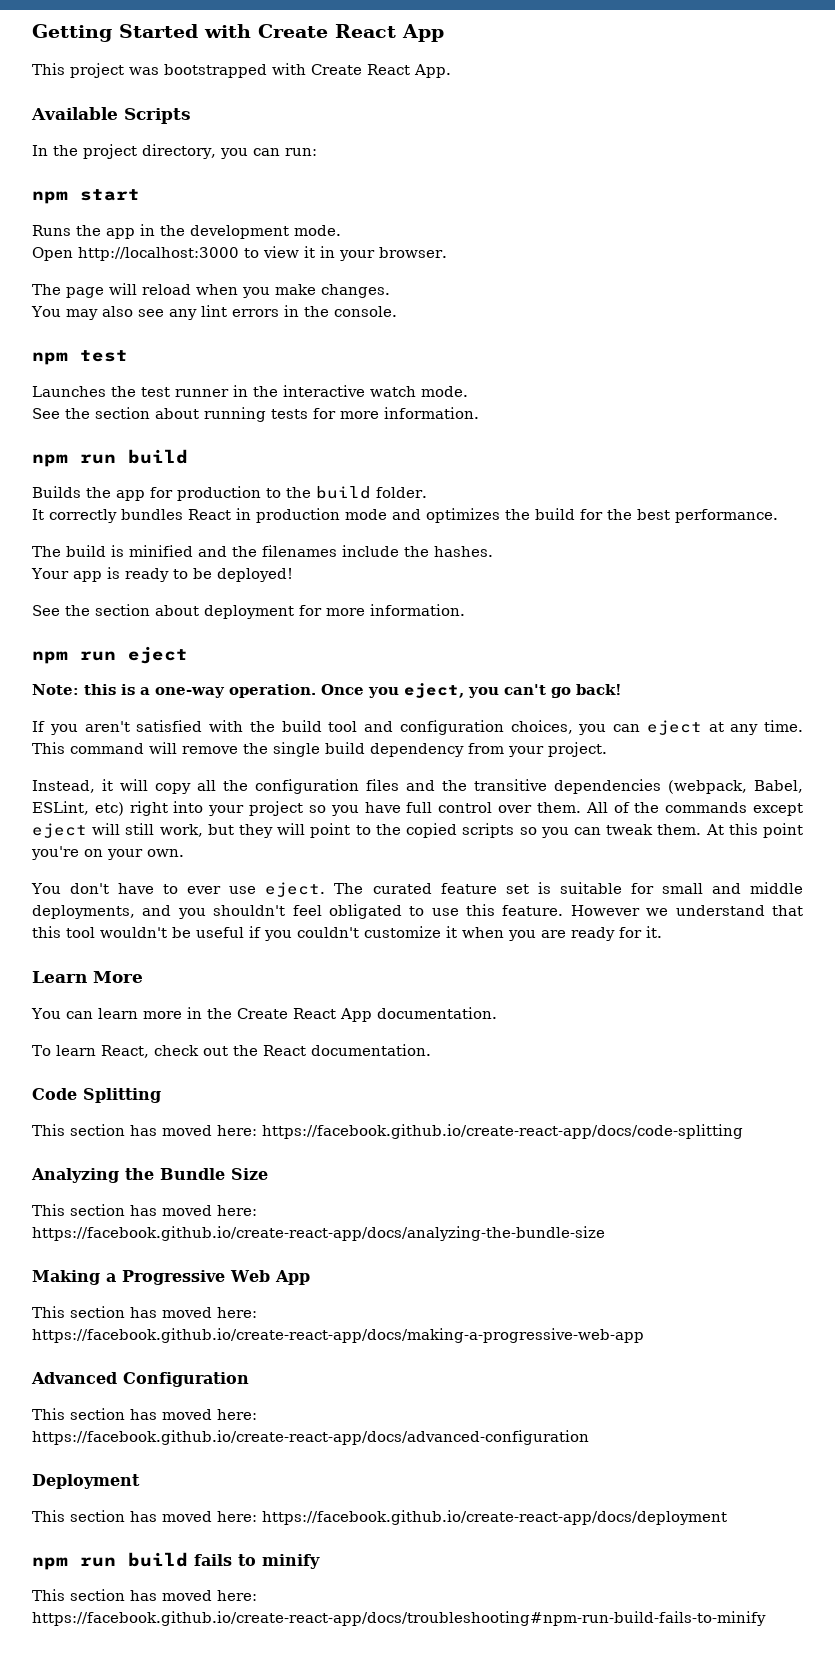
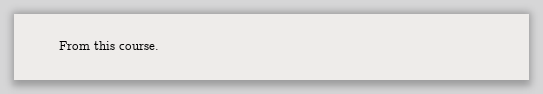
[32,24,444,42] [32,63,451,78] [31,107,191,124] [32,144,317,159] [32,189,140,204] [32,224,341,239] [32,246,447,261] [32,283,390,298] [31,305,397,320] [32,350,128,365] [32,385,468,397] [32,407,479,422] [32,449,188,467] [32,486,427,501] [32,508,778,523] [32,545,493,557] [31,567,293,582] [32,604,465,619] [32,646,188,664] [32,683,622,698] [32,720,803,735] [32,742,607,757] [32,779,803,794] [32,801,804,816] [32,823,804,838] [31,846,184,860] [31,882,803,897] [32,904,803,919] [32,926,662,941] [32,971,143,983] [31,1007,497,1022] [32,1044,431,1058] [32,1088,161,1103] [32,1124,743,1139] [31,1168,268,1183] [32,1204,257,1216] [32,1226,605,1241] [32,1270,310,1285] [32,1306,257,1318] [32,1328,644,1343] [31,1372,249,1387] [32,1408,257,1420] [32,1430,589,1445] [32,1474,140,1489] [32,1510,727,1525] [32,1552,320,1570] [32,1589,257,1601] [32,1611,766,1626] Getting Started with Create React App // This project was bootstrapped with Create React App. // Available Scripts // In the project directory, you can run: // npm start // Runs the app in the development mode. // Open http://localhost:3000 to view it in your browser. // The page will reload when you make changes. // You may also see any lint errors in the console. // npm test // Launches the test runner in the interactive watch mode. // See the section about running tests for more information. // npm run build // Builds the app for production to the build folder. // It correctly bundles React in production mode and optimizes the build for the best performance. // The build is minified and the filenames include the hashes. // Your app is ready to be deployed! // See the section about deployment for more information. // npm run eject // Note: this is a one-way operation. Once you eject, you can't go back! // If you aren't satisfied with the build tool and configuration choices, you can eject at any time. This command will remove the single build dependency from your project. // Instead, it will copy all the configuration files and the transitive dependencies (webpack, Babel, ESLint, etc) right into your project so you have full control over them. All of the commands except eject will still work, but they will point to the copied scripts so you can tweak them. At this point you're on your own. // You don't have to ever use eject. The curated feature set is suitable for small and middle deployments, and you shouldn't feel obligated to use this feature. However we understand that this tool wouldn't be useful if you couldn't customize it when you are ready for it. // Learn More // You can learn more in the Create React App documentation. // To learn React, check out the React documentation. // Code Splitting // This section has moved here: https://facebook.github.io/create-react-app/docs/code-splitting // Analyzing the Bundle Size // This section has moved here: https://facebook.github.io/create-react-app/docs/analyzing-the-bundle-size // Making a Progressive Web App // This section has moved here: https://facebook.github.io/create-react-app/docs/making-a-progressive-web-app // Advanced Configuration // This section has moved here: https://facebook.github.io/create-react-app/docs/advanced-configuration // Deployment // This section has moved here: https://facebook.github.io/create-react-app/docs/deployment // npm run build fails to minify // This section has moved here: https://facebook.github.io/create-react-app/docs/troubleshooting#npm-run-build-fails-to-minify -> [59,41,159,50] From this course.

